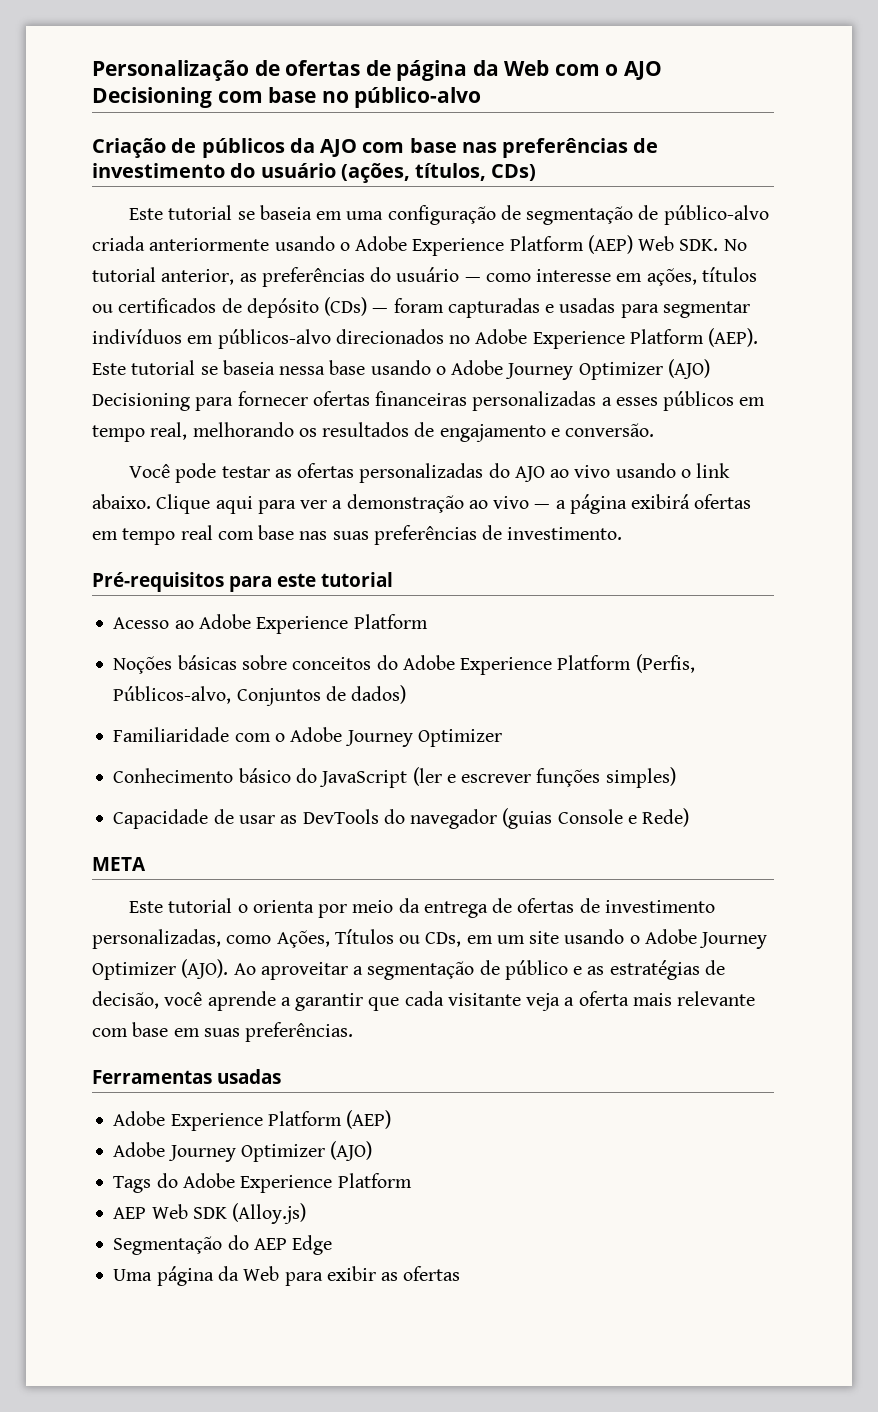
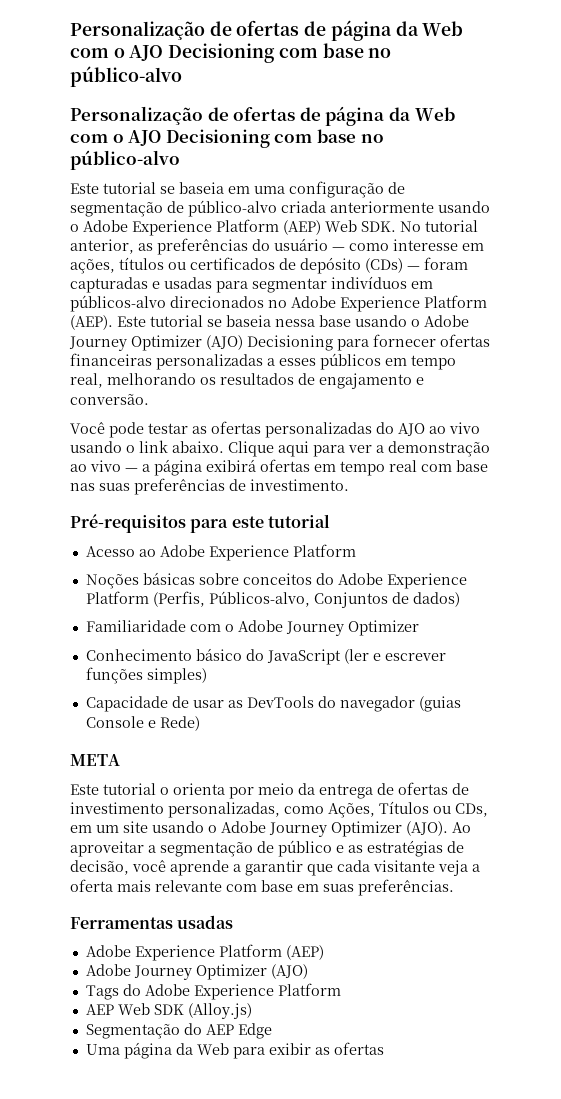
[92,138,659,158] [92,163,537,183] Criação de públicos da AJO com base nas preferências de investimento do usuário (ações, títulos, CDs) -> [70,106,455,126] [70,129,384,148] [70,150,180,170] Personalização de ofertas de página da Web com o AJO Decisioning com base no público-alvo

